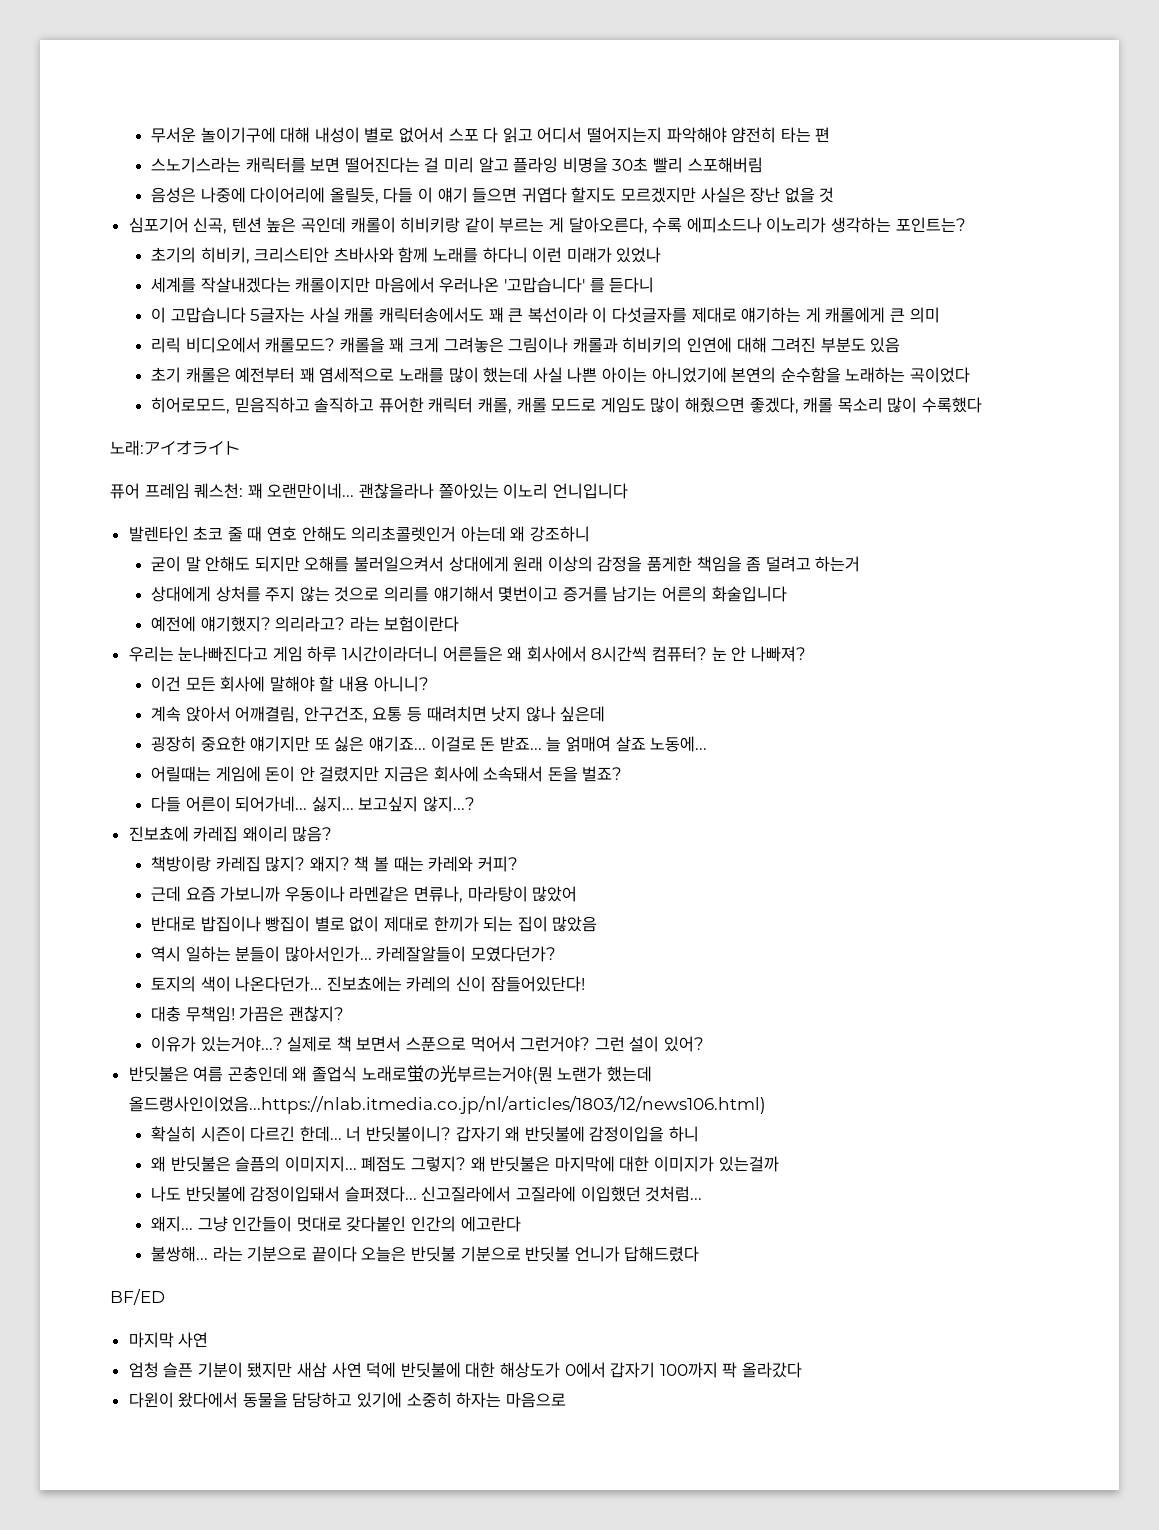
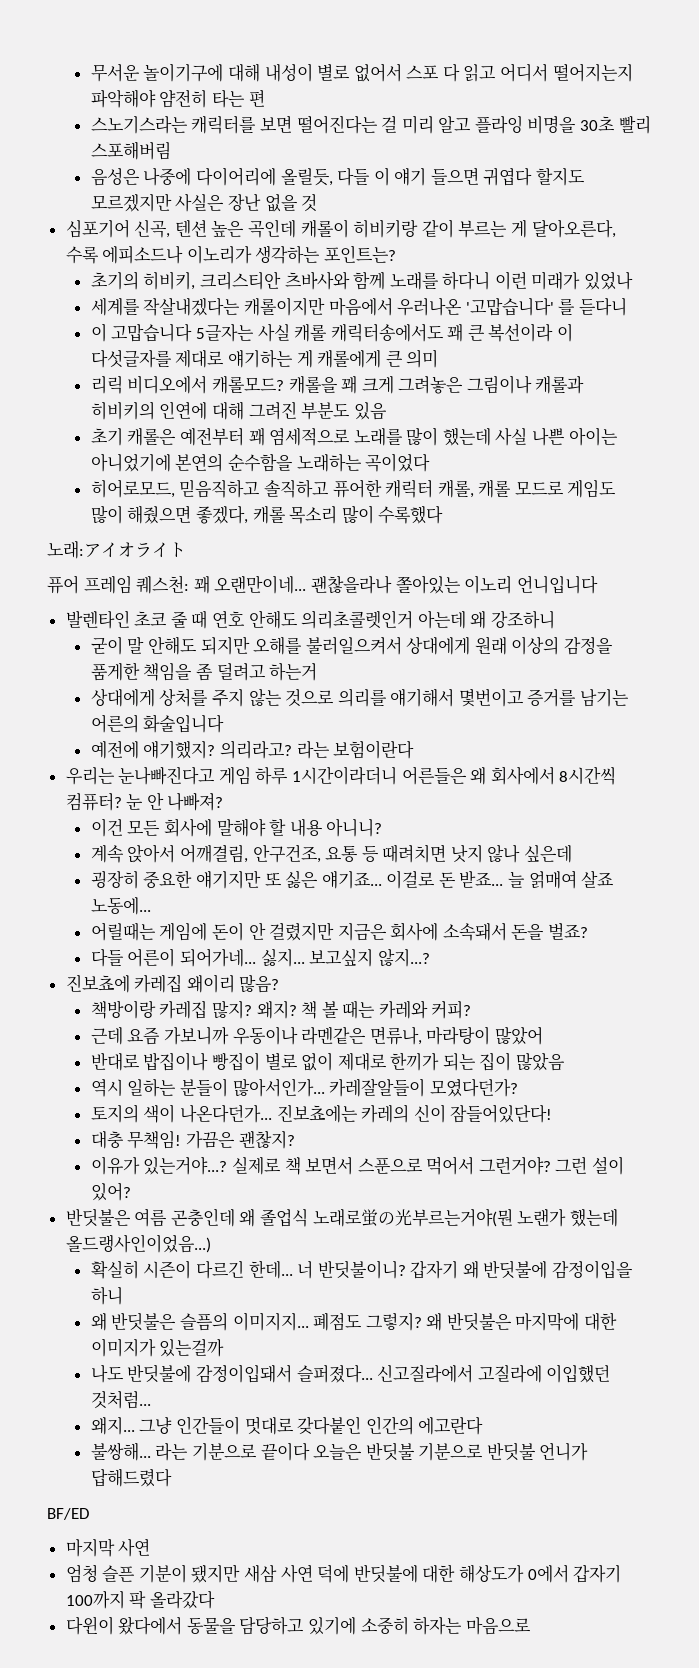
[128,1096,766,1114] 올드랭사인이었음...https://nlab.itmedia.co.jp/nl/articles/1803/12/news106.html) -> [65,1234,211,1253] 올드랭사인이었음...)

